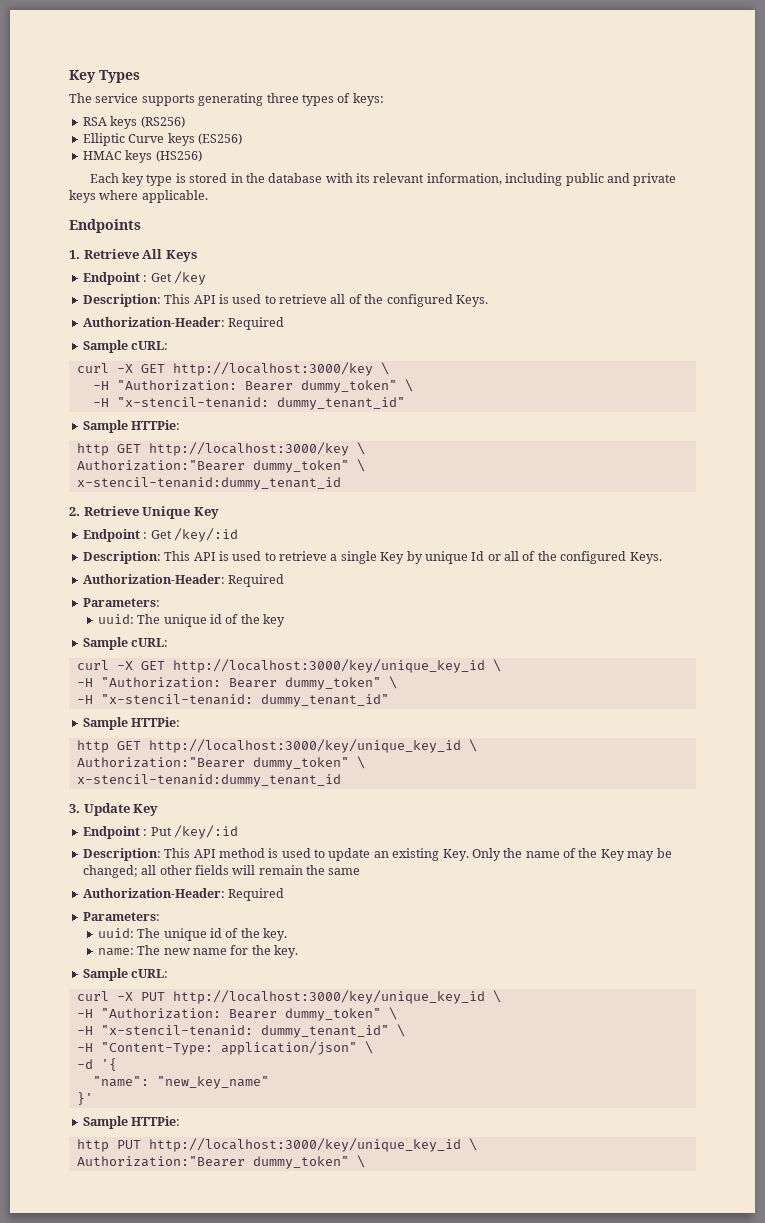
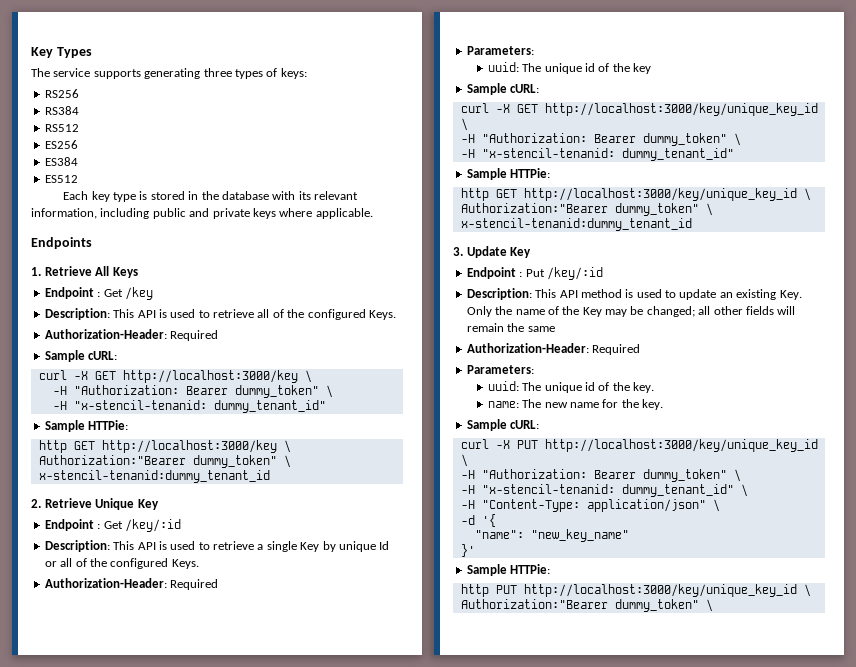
[82,116,185,129] [82,133,242,146] [82,150,202,163] RSA keys (RS256) // Elliptic Curve keys (ES256) // HMAC keys (HS256) -> [44,89,79,98] [44,106,79,115] [44,124,79,132] [44,140,78,149] [44,157,78,166] [44,175,78,183] RS256 // RS384 // RS512 // ES256 // ES384 // ES512

